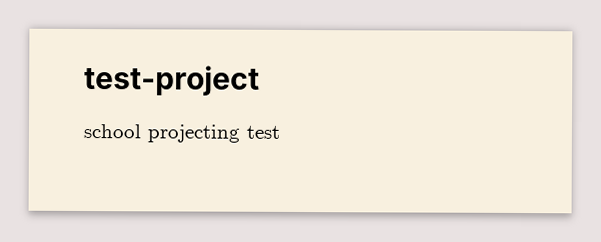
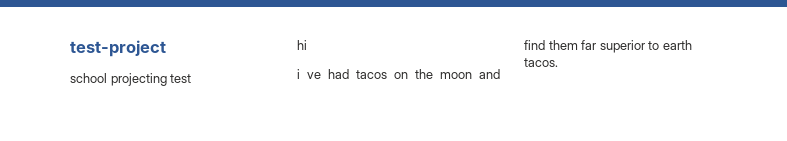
(280, 132) none -> [297,40,307,50] [297,69,500,79] [524,40,692,53] [524,58,558,67] // hi // i ve had tacos on the moon and find them far superior to earth tacos.

